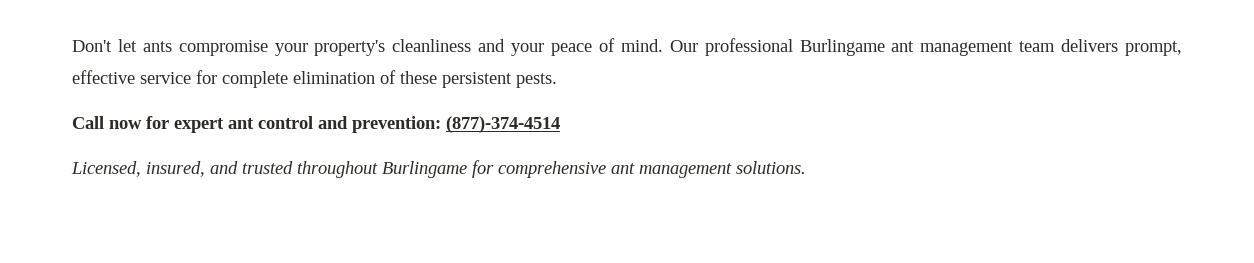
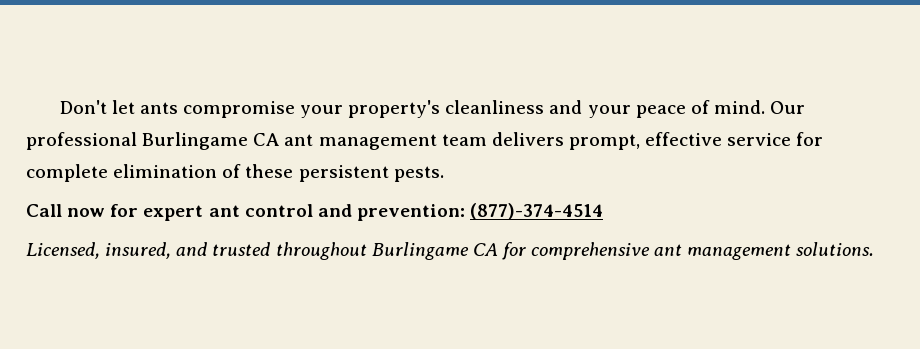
(885, 47) none -> [253,133,280,146] CA
(467, 169) none -> [472,243,498,256] CA

